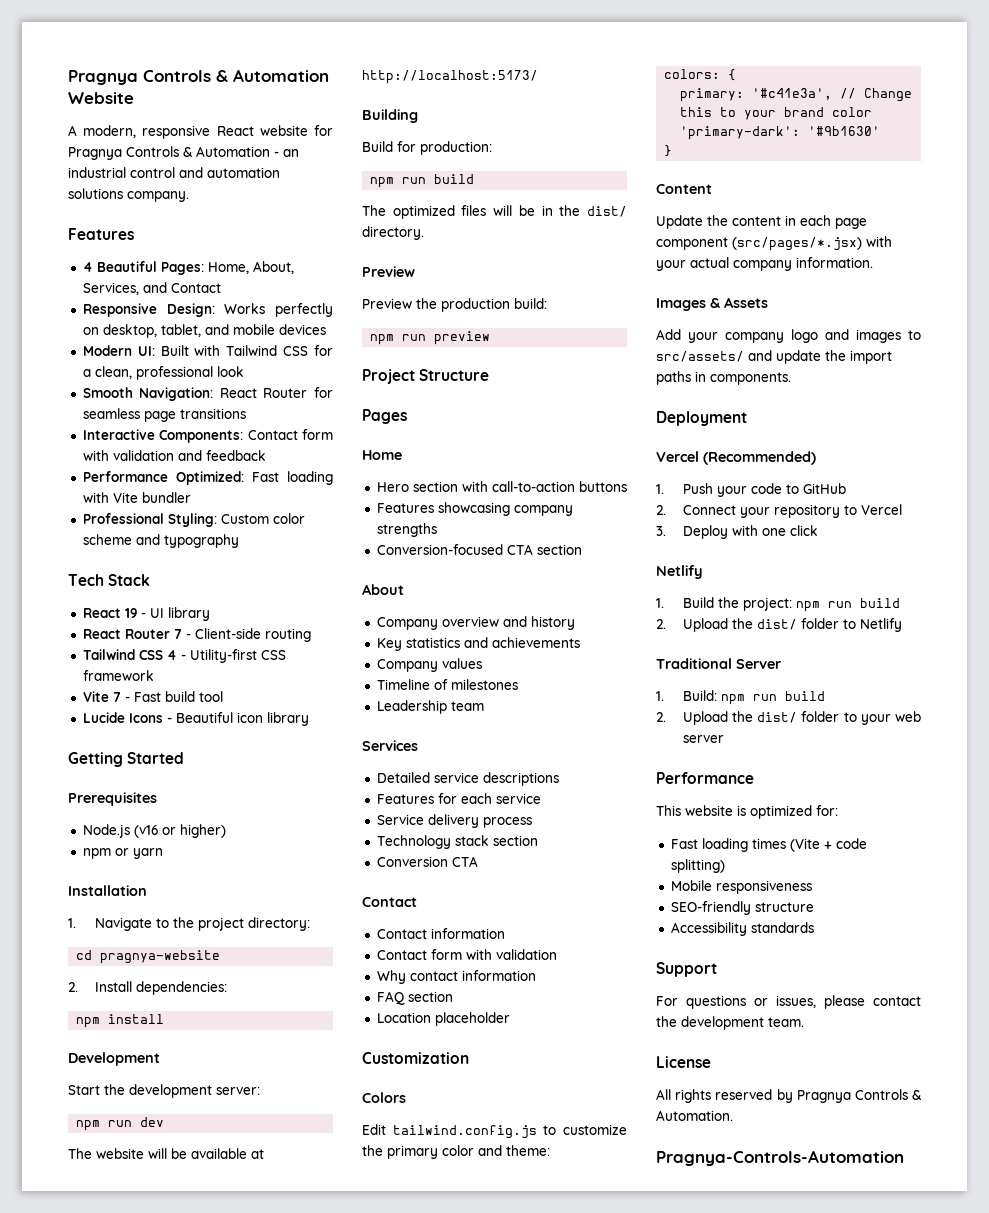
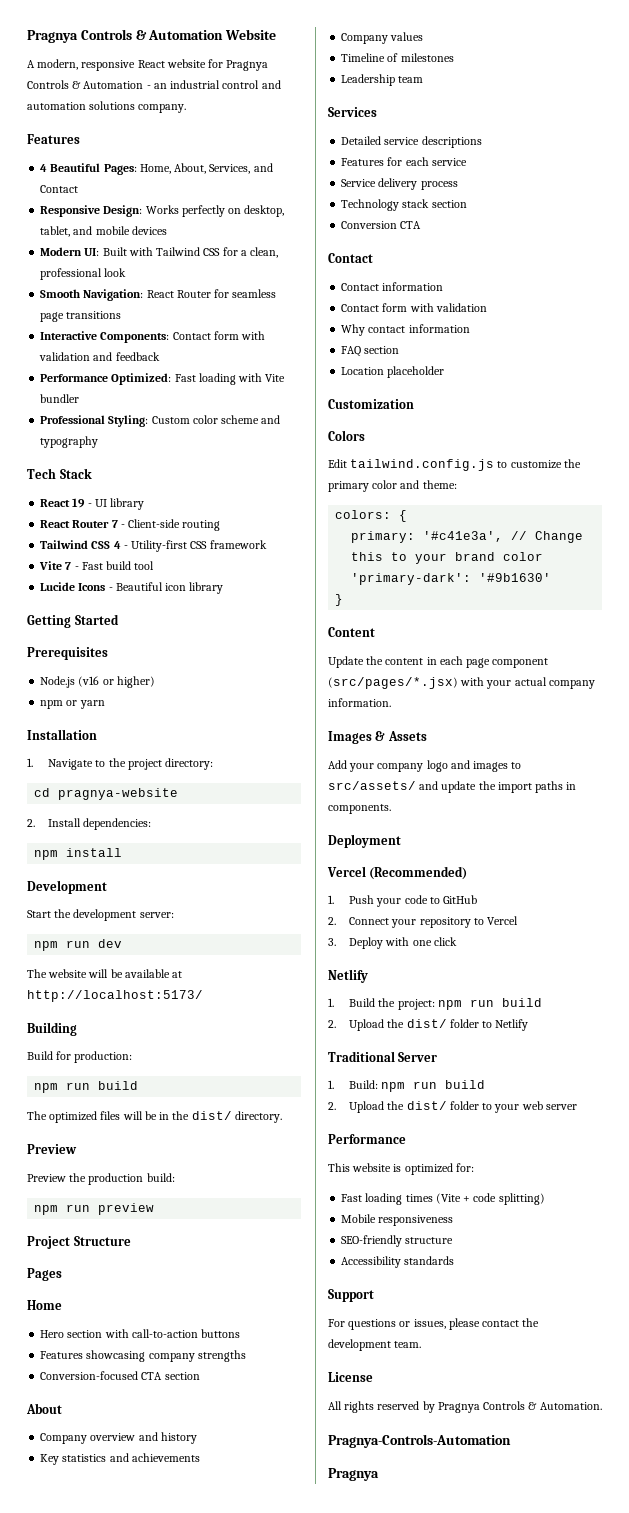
(904, 1158) none -> [328,1468,379,1481] // Pragnya

